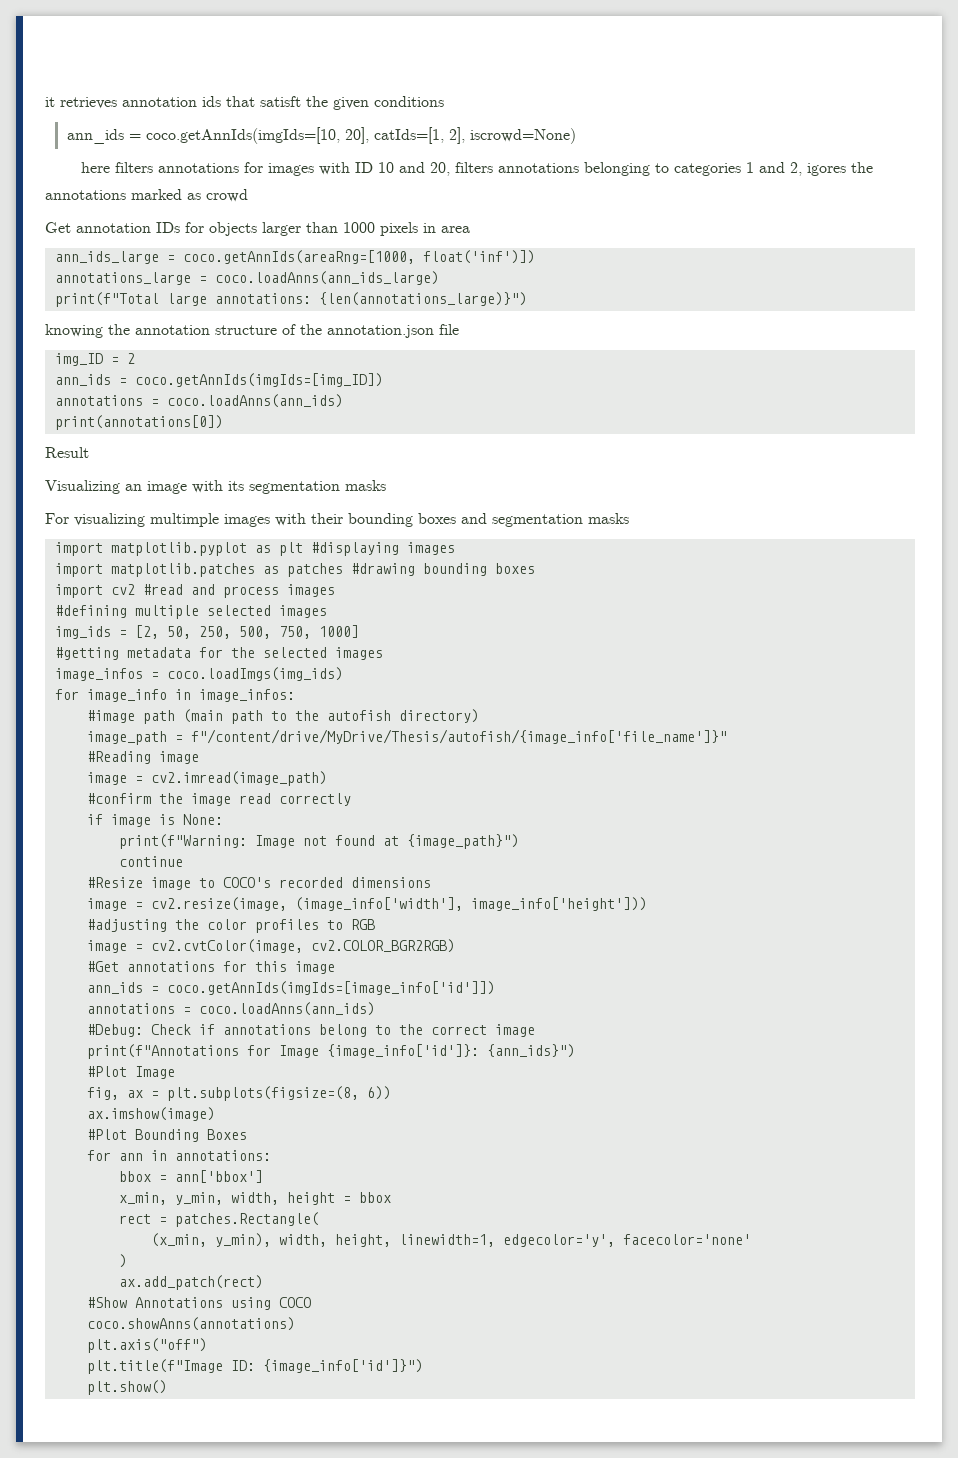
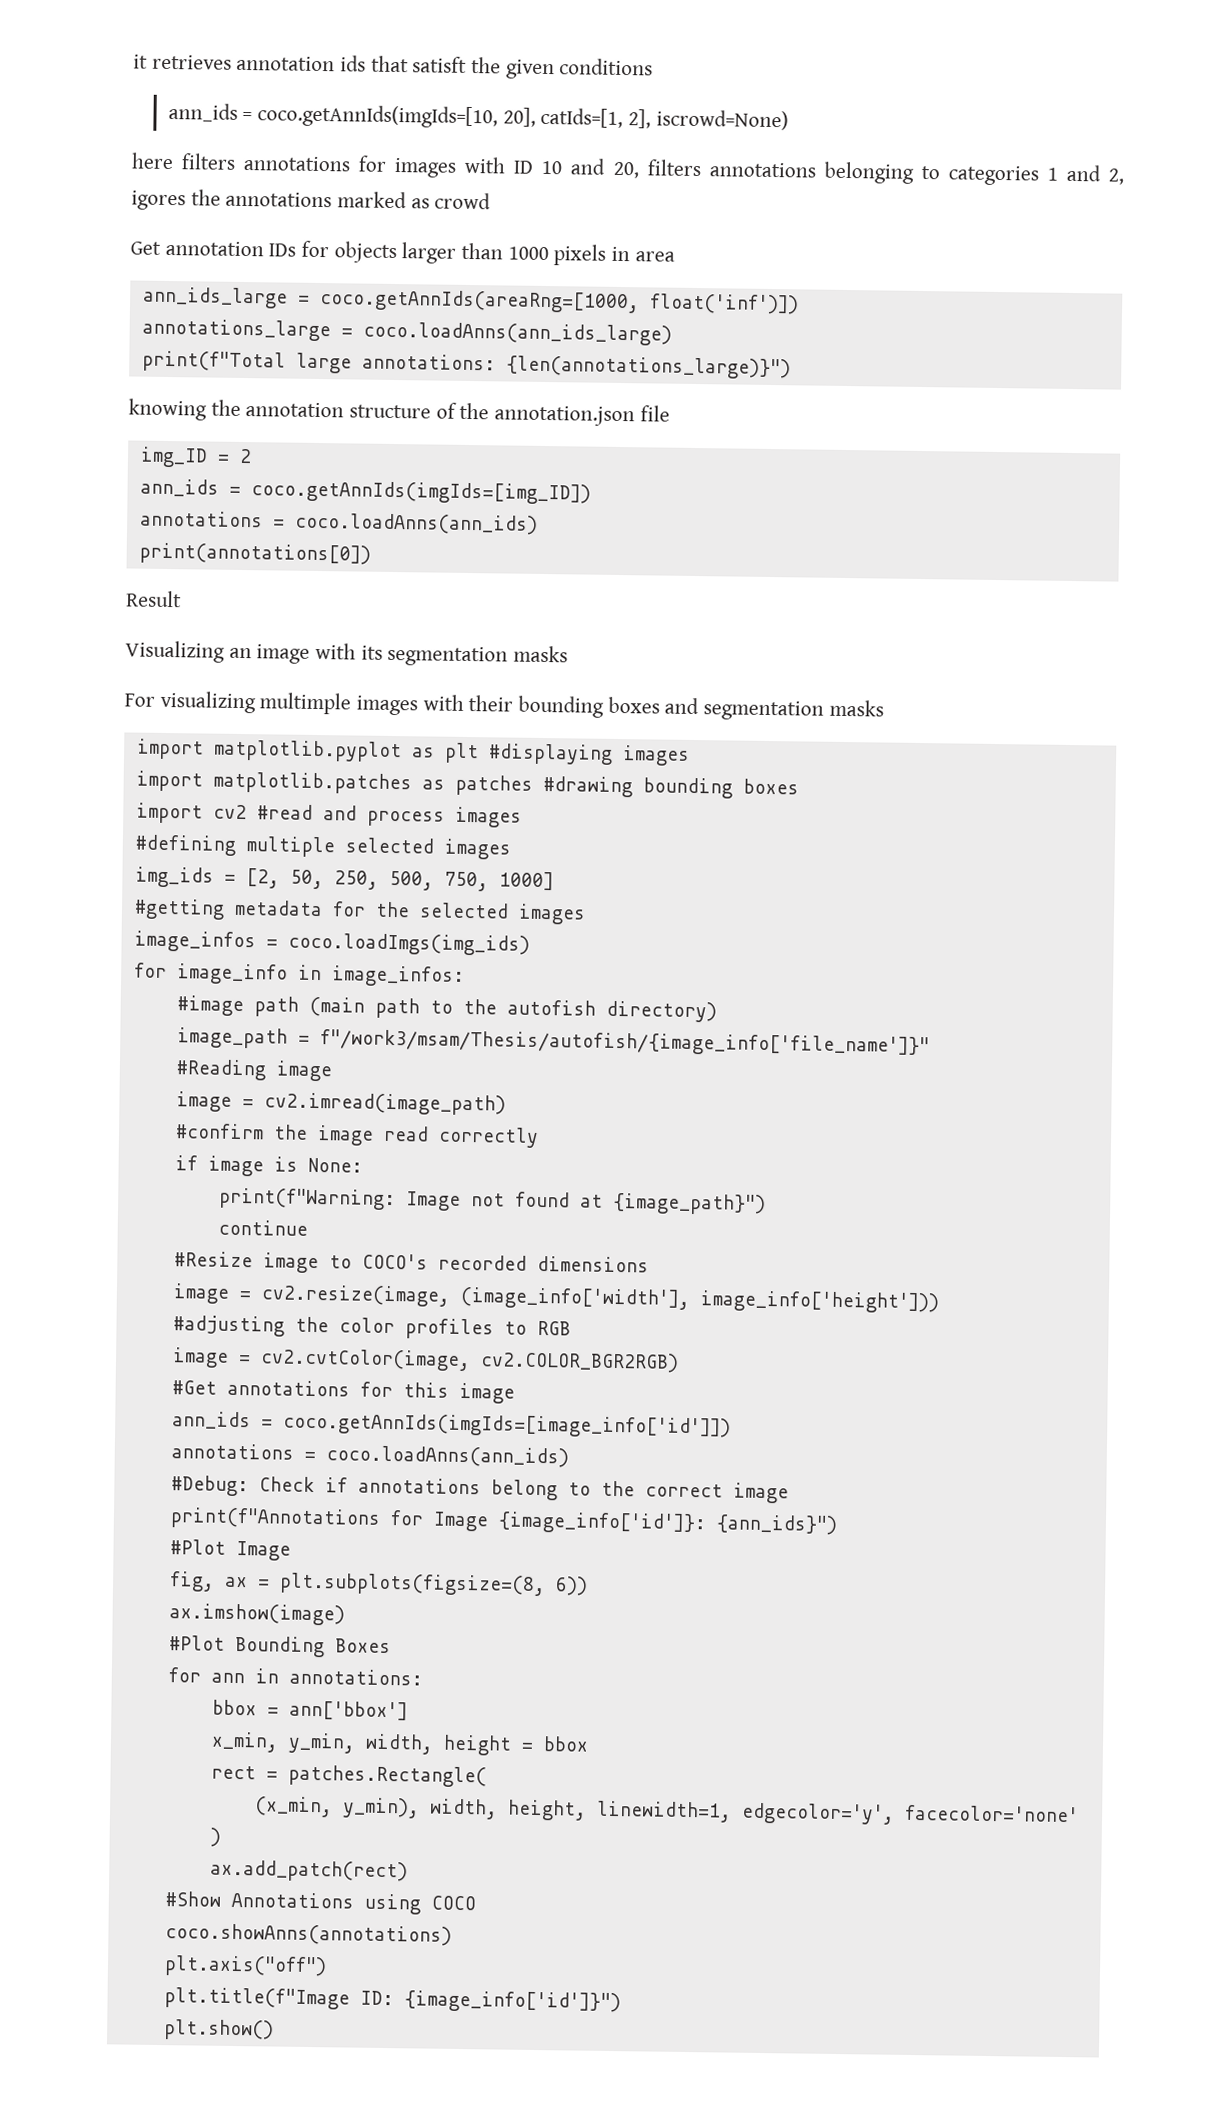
[190,729,727,744] f"/content/drive/MyDrive/Thesis/autofish/{image_info['file_name']}" -> [319,1029,930,1058] f"/work3/msam/Thesis/autofish/{image_info['file_name']}"

